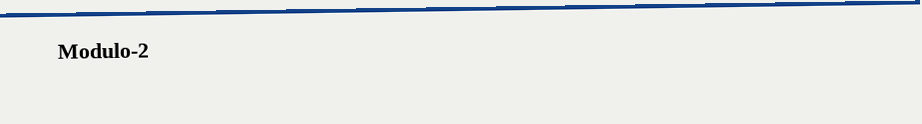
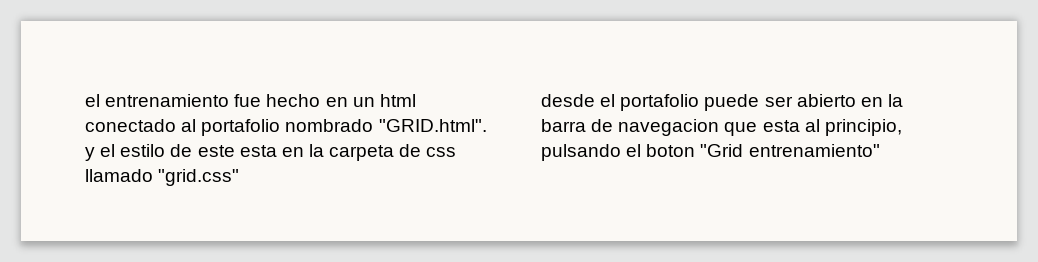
[57,42,149,59] Modulo-2 -> [85,94,416,107] [85,119,487,136] [85,144,457,161] [85,169,240,186] [541,94,903,111] [541,119,902,136] [541,144,880,161] el entrenamiento fue hecho en un html conectado al portafolio nombrado "GRID.html". y el estilo de este esta en la carpeta de css llamado "grid.css" // desde el portafolio puede ser abierto en la barra de navegacion que esta al principio, pulsando el boton "Grid entrenamiento"

